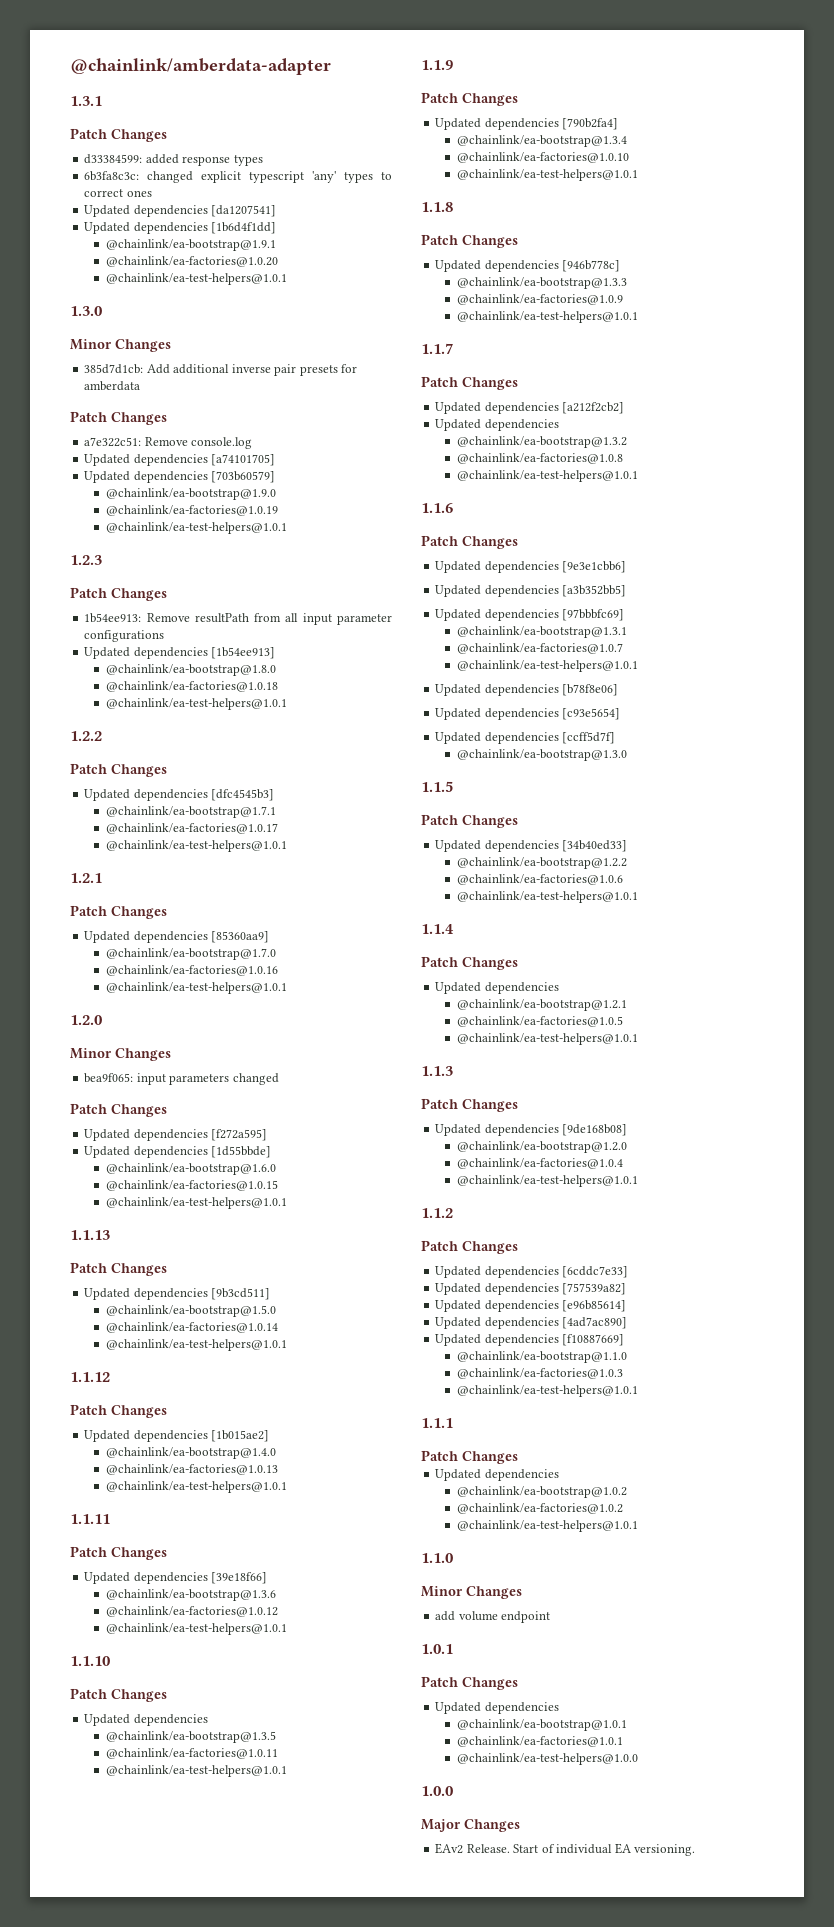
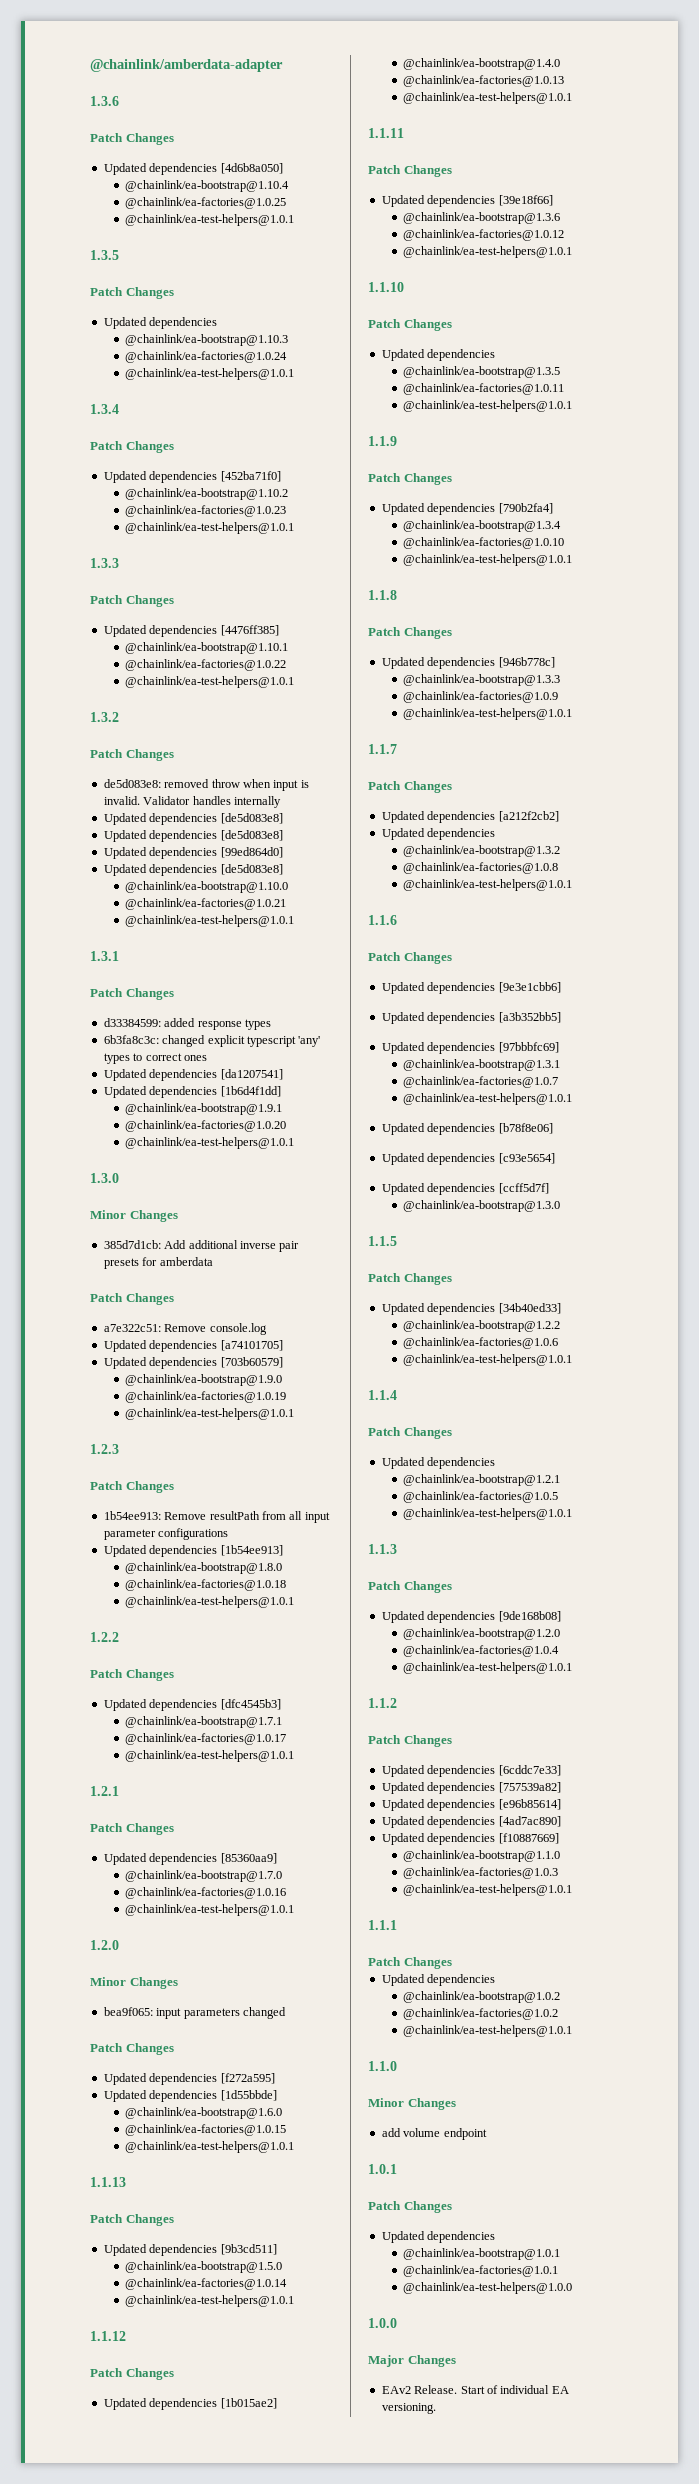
(331, 66) none -> [90,96,119,106] [90,133,174,145] [103,163,283,175] [125,180,290,192] [125,197,287,209] [125,214,295,226] [90,250,119,260] [90,287,174,299] [103,317,218,329] [125,334,289,346] [125,351,288,363] [125,368,295,380] [90,404,119,414] [90,441,174,453] [103,471,281,483] [125,488,289,500] [125,505,287,517] [125,522,295,534] [90,558,119,568] [90,595,174,607] [103,625,279,637] [125,642,289,654] [125,659,287,671] [125,676,295,688] [90,712,119,722] [90,749,174,761] [103,779,309,791] [103,796,281,808] [103,813,283,825] [103,830,283,842] [103,847,283,859] [103,864,283,876] [125,881,289,893] [125,898,287,910] [125,915,295,927] // 1.3.6 // Patch Changes // Updated dependencies [4d6b8a050] // @chainlink/ea-bootstrap@1.10.4 // @chainlink/ea-factories@1.0.25 // @chainlink/ea-test-helpers@1.0.1 // 1.3.5 // Patch Changes // Updated dependencies // @chainlink/ea-bootstrap@1.10.3 // @chainlink/ea-factories@1.0.24 // @chainlink/ea-test-helpers@1.0.1 // 1.3.4 // Patch Changes // Updated dependencies [452ba71f0] // @chainlink/ea-bootstrap@1.10.2 // @chainlink/ea-factories@1.0.23 // @chainlink/ea-test-helpers@1.0.1 // 1.3.3 // Patch Changes // Updated dependencies [4476ff385] // @chainlink/ea-bootstrap@1.10.1 // @chainlink/ea-factories@1.0.22 // @chainlink/ea-test-helpers@1.0.1 // 1.3.2 // Patch Changes // de5d083e8: removed throw when input is invalid. Validator handles internally // Updated dependencies [de5d083e8] // Updated dependencies [de5d083e8] // Updated dependencies [99ed864d0] // Updated dependencies [de5d083e8] // @chainlink/ea-bootstrap@1.10.0 // @chainlink/ea-factories@1.0.21 // @chainlink/ea-test-helpers@1.0.1

